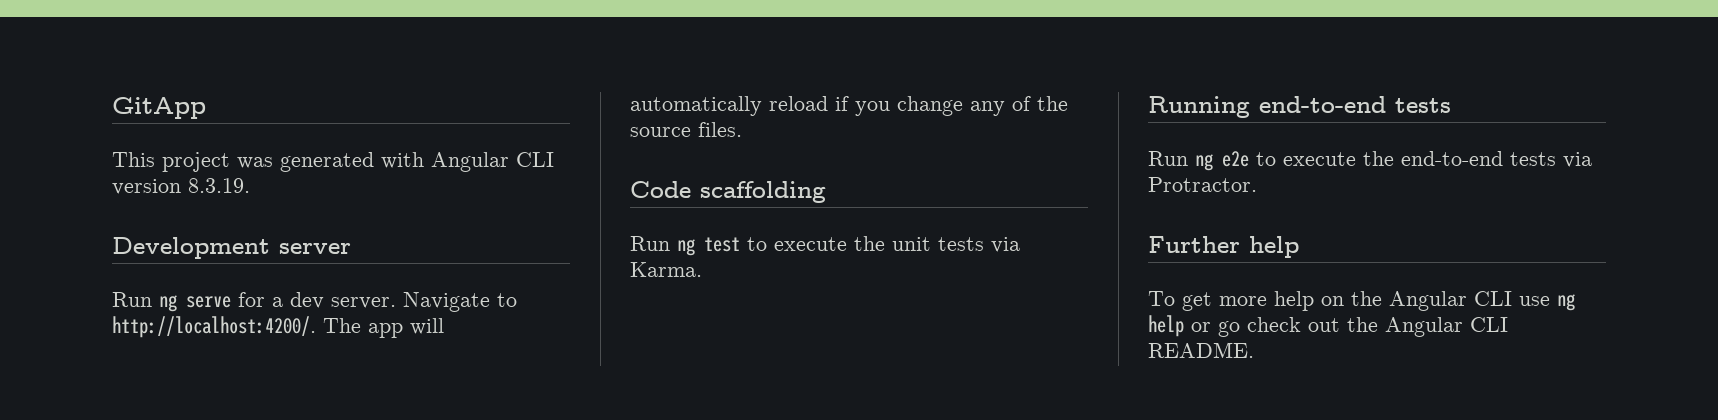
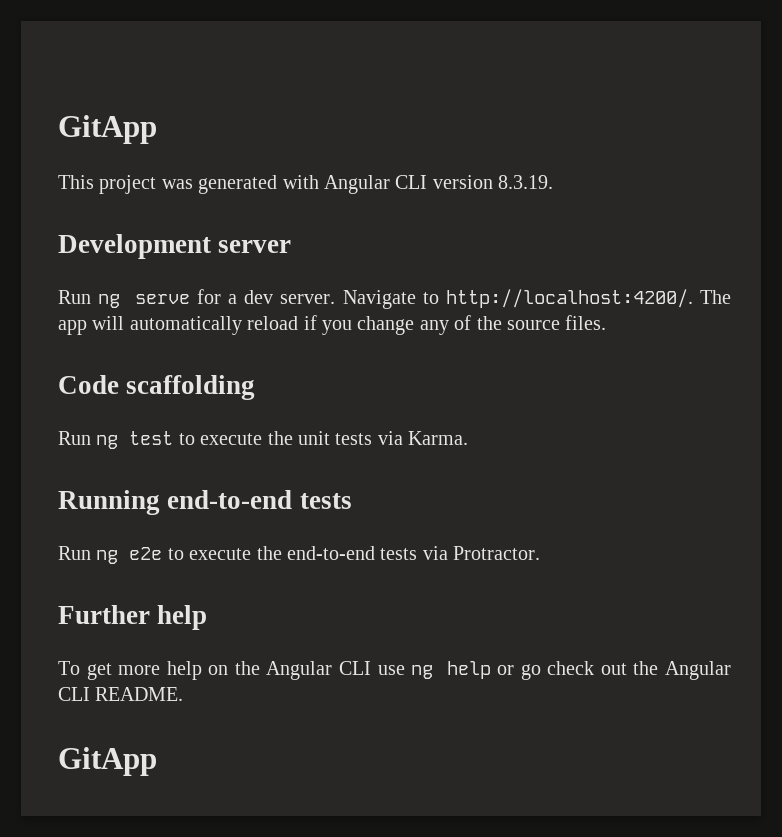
(1254, 350) none -> [58,747,157,776] // GitApp

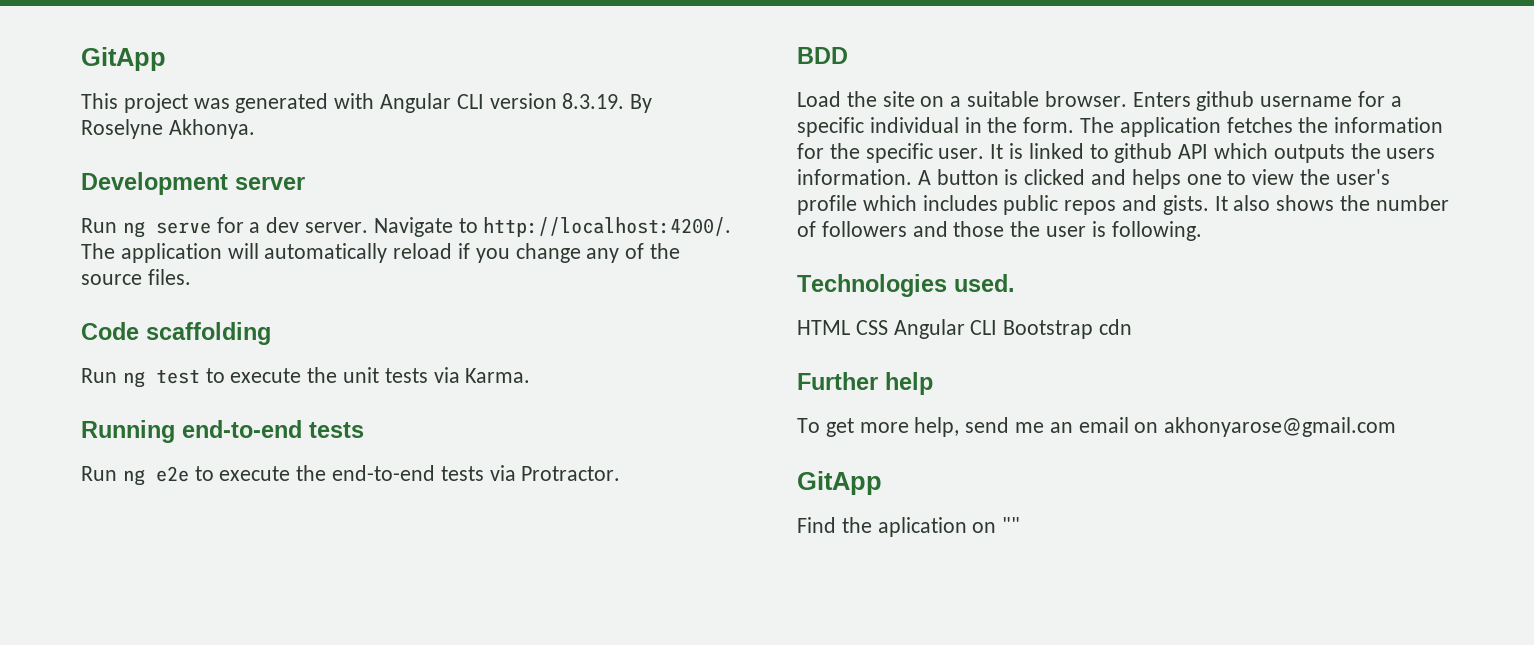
(554, 182) none -> [630,94,653,113] [81,119,255,139] By Roselyne Akhonya.
[58,320,87,335] app -> [120,243,222,263] application
(541, 553) none -> [797,47,848,64] [797,91,1402,111] [797,117,1444,137] [797,143,1436,163] [797,169,1390,189] [797,195,1449,215] [797,221,1202,241] [797,274,1015,297] [797,319,1133,339] // BDD // Load the site on a suitable browser. Enters github username for a specific individual in the form. The application fetches the information for the specific user. It is linked to github API which outputs the users information. A button is clicked and helps one to view the user's profile which includes public repos and gists. It also shows the number of followers and those the user is following. // Technologies used. // HTML CSS Angular CLI Bootstrap cdn
[166,661,731,680] [58,687,184,701] [58,747,157,776] help on the Angular CLI use ng help or go check out the Angular CLI README. // GitApp -> [914,417,1397,437] [797,471,882,495] [797,517,1021,537] help, send me an email on akhonyarose@gmail.com // GitApp // Find the aplication on ""

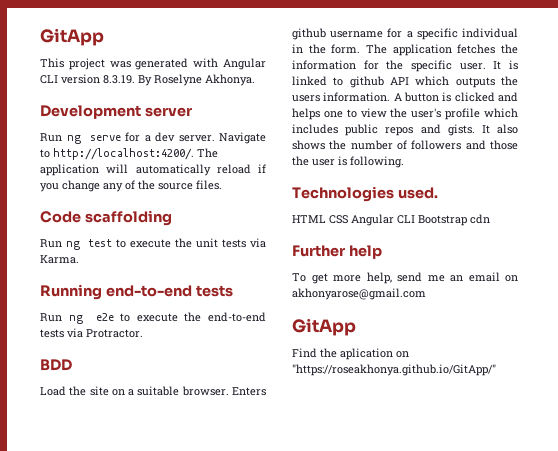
[1002,517,1021,533] "" -> [292,364,496,376] "https://roseakhonya.github.io/GitApp/"

